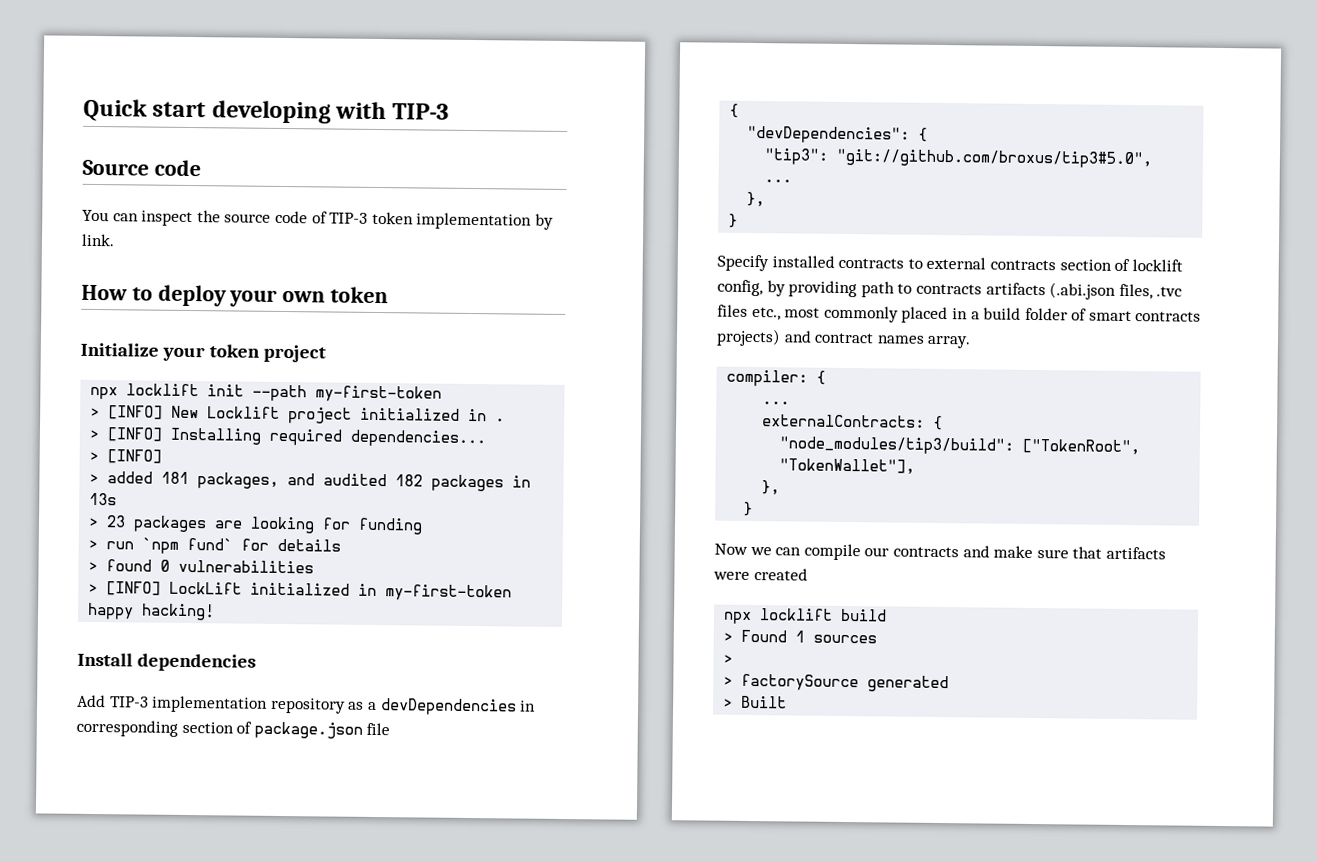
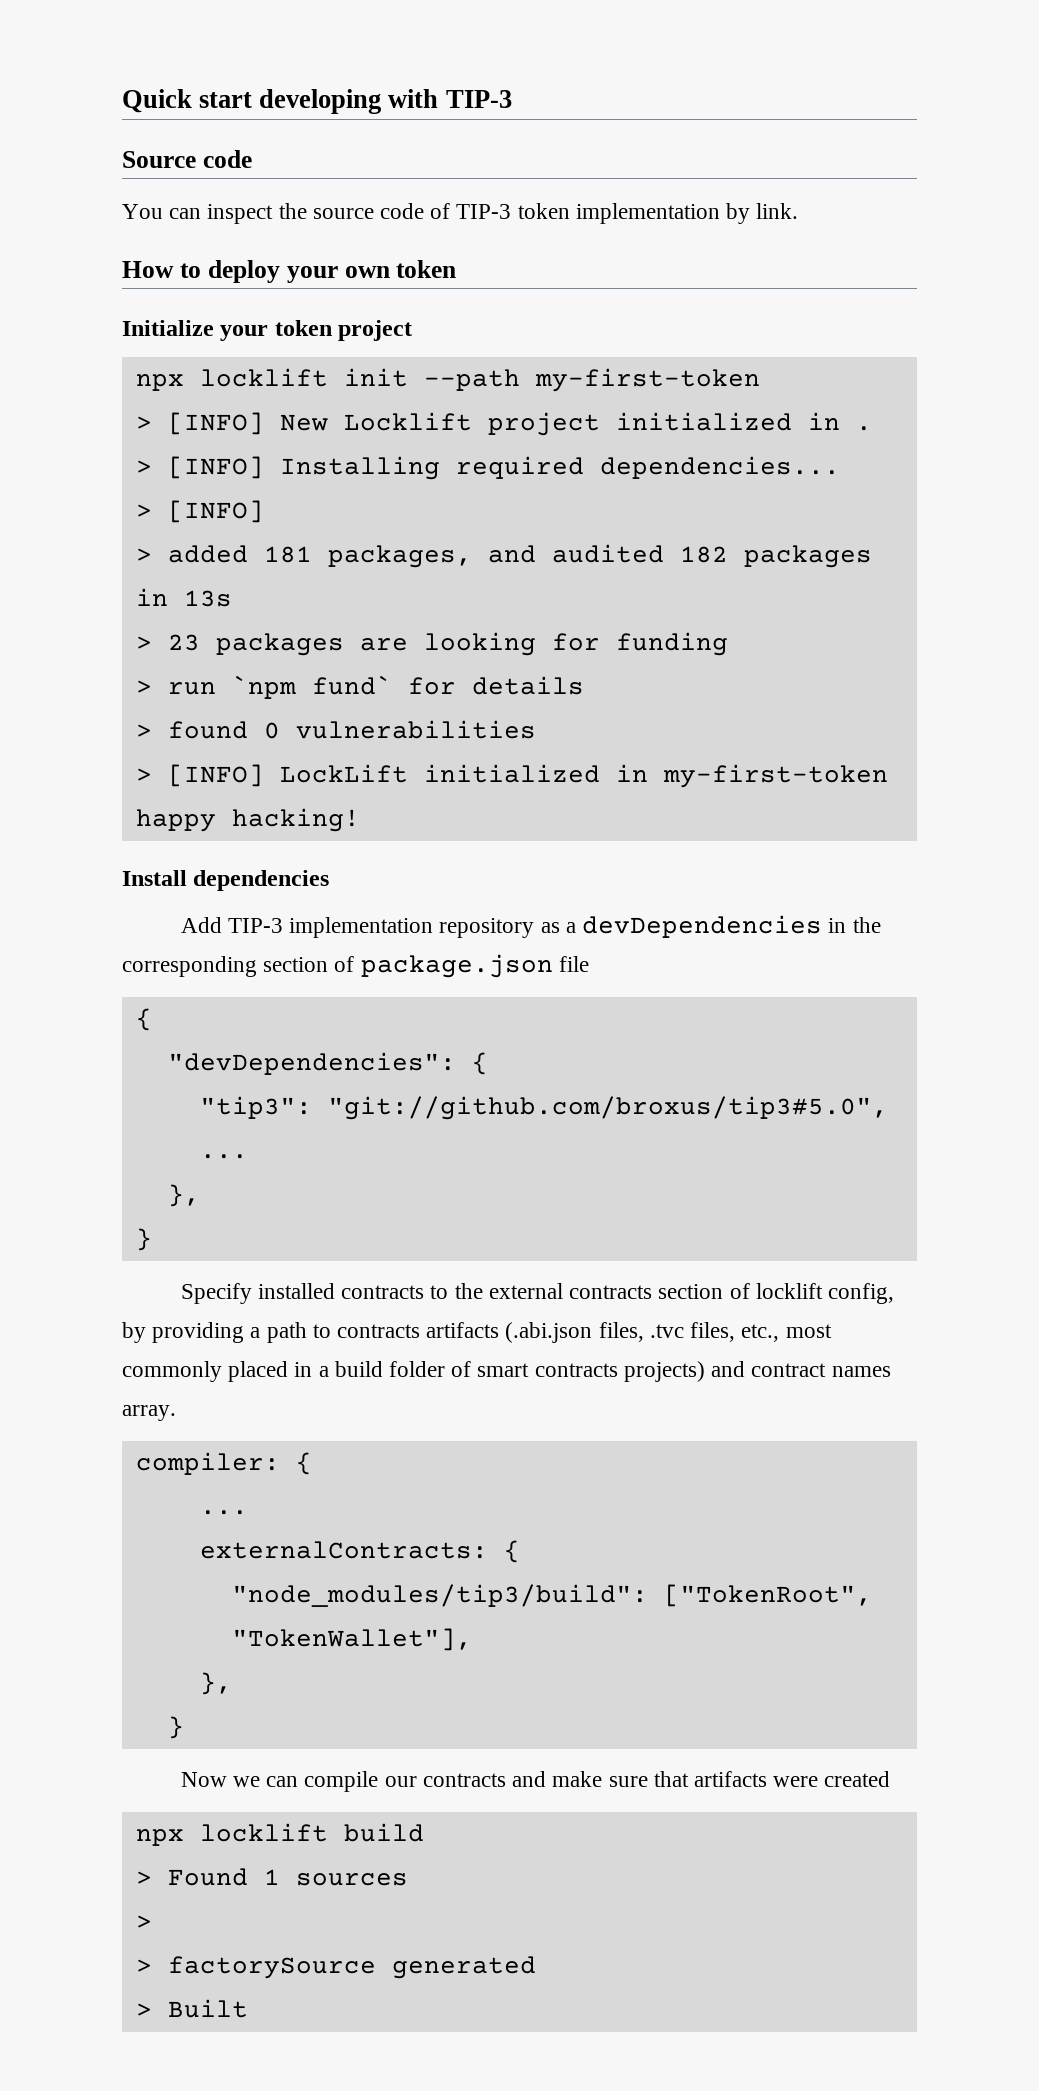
(537, 706) none -> [852,917,881,933] the
(923, 263) none -> [454,1283,483,1299] the
(858, 289) none -> [250,1327,261,1338] a
[717,304,748,317] files -> [690,1322,736,1342] files,

